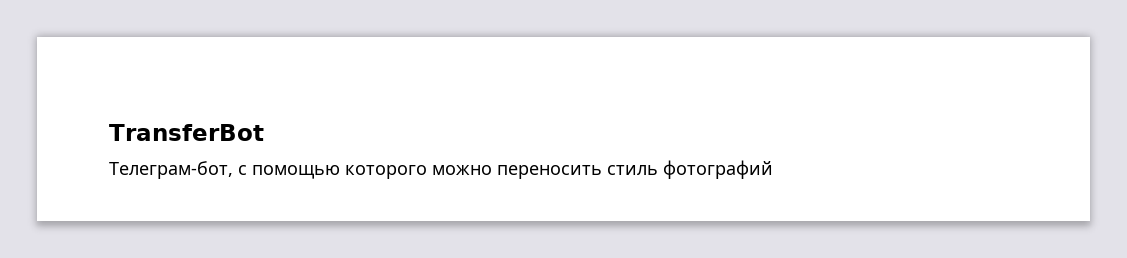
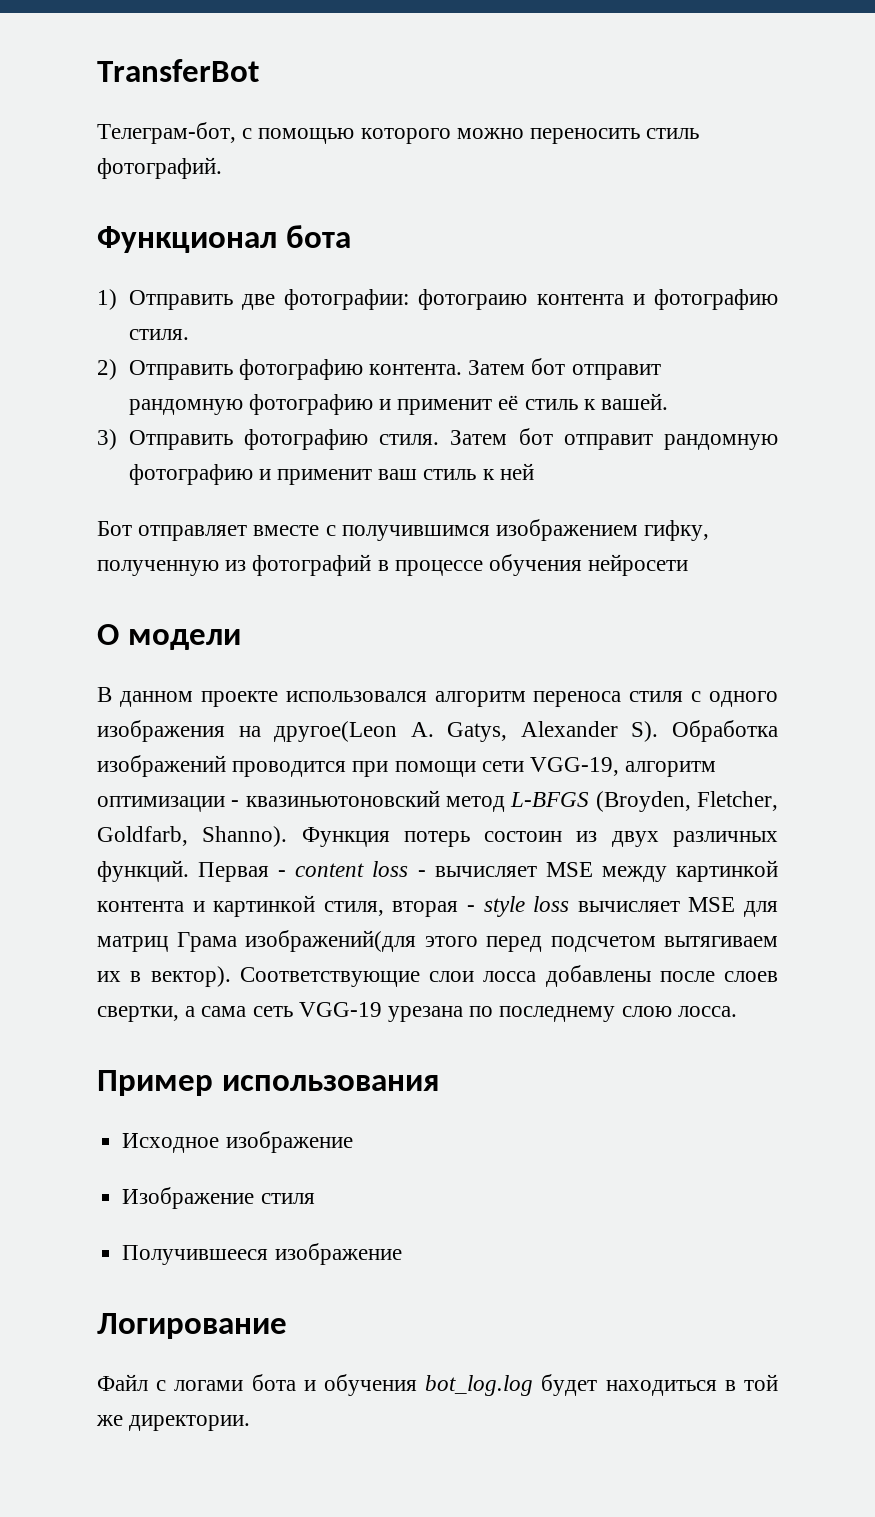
[663,160,773,179] фотографий -> [97,157,222,179] [97,225,351,253] [97,289,778,310] [128,329,189,340] [97,358,661,380] [128,393,668,415] [97,428,778,450] [128,463,534,485] [97,519,710,541] [97,554,689,576] [97,624,241,650] [97,687,778,707] [97,720,778,742] [97,755,717,777] [97,790,778,812] [97,826,778,847] [97,860,778,882] [97,895,779,917] [97,930,778,952] [97,965,778,987] [97,1002,737,1022] [97,1070,439,1096] [122,1131,353,1153] [122,1187,315,1209] [122,1243,402,1265] [97,1313,287,1339] [97,1374,778,1396] [96,1415,251,1431] фотографий. // Функционал бота // 1) Отправить две фотографии: фотограию контента и фотографию стиля. // 2) Отправить фотографию контента. Затем бот отправит рандомную фотографию и применит её стиль к вашей. // 3) Отправить фотографию стиля. Затем бот отправит рандомную фотографию и применит ваш стиль к ней // Бот отправляет вместе с получившимся изображением гифку, полученную из фотографий в процессе обучения нейросети // О модели // В данном проекте использовался алгоритм переноса стиля с одного изображения на другое(Leon A. Gatys, Alexander S). Обработка изображений проводится при помощи сети VGG-19, алгоритм оптимизации - квазиньютоновский метод L-BFGS (Broyden, Fletcher, Goldfarb, Shanno). Функция потерь состоин из двух различных функций. Первая - content loss - вычисляет MSE между картинкой контента и картинкой стиля, вторая - style loss вычисляет MSE для матриц Грама изображений(для этого перед подсчетом вытягиваем их в вектор). Соответствующие слои лосса добавлены после слоев свертки, а сама сеть VGG-19 урезана по последнему слою лосса. // Пример использования // Исходное изображение // Изображение стиля // Получившееся изображение // Логирование // Файл с логами бота и обучения bot_log.log будет находиться в той же директории.

